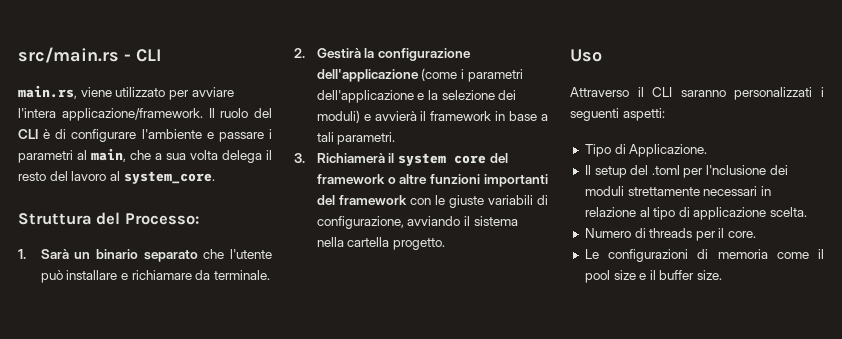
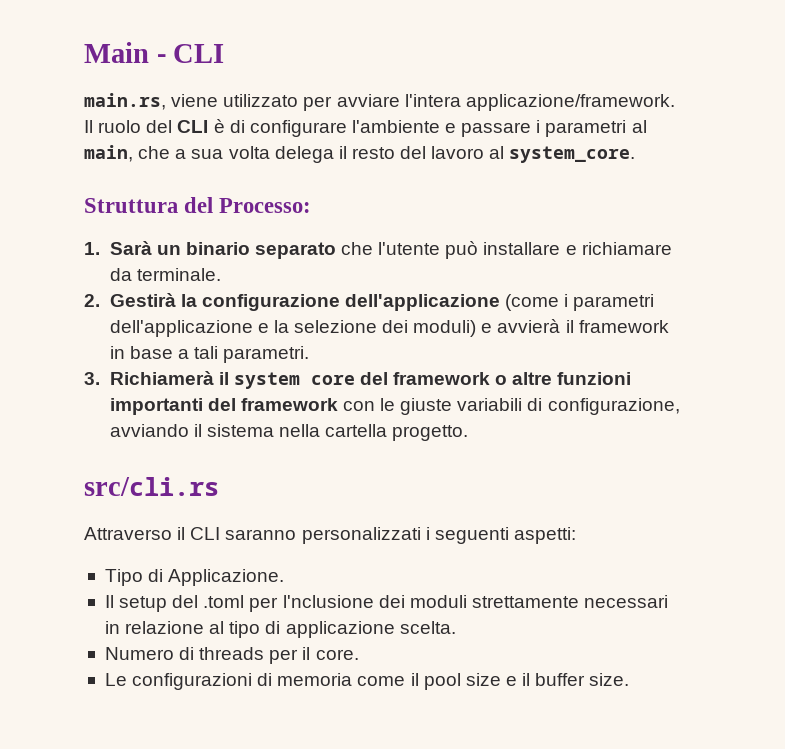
[18,47,119,63] src/main.rs -> [84,42,149,63] Main
[570,49,602,62] Uso -> [84,477,219,496] src/cli.rs

